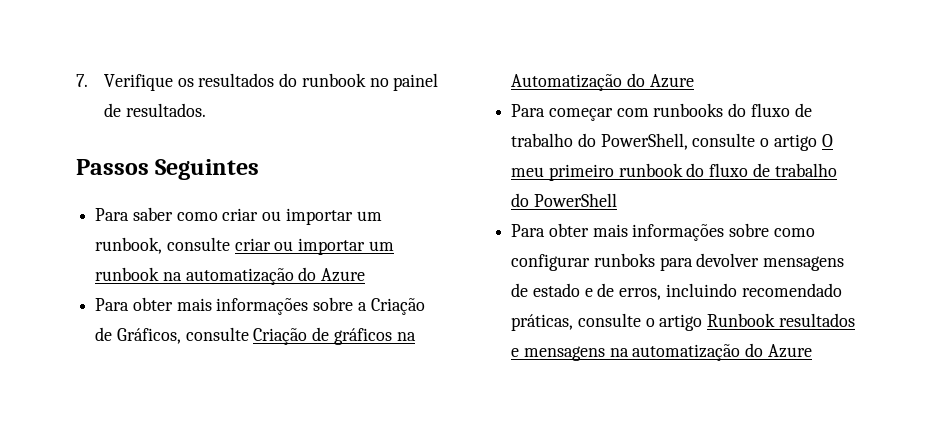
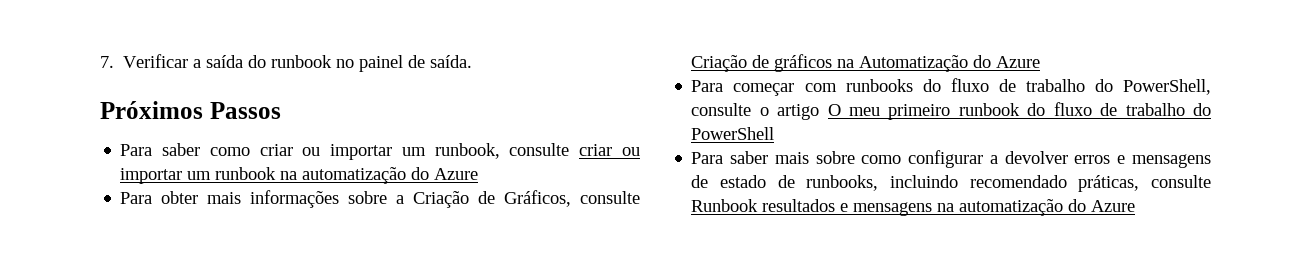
[103,73,275,91] Verifique os resultados -> [123,54,244,68] Verificar a saída
[125,103,206,117] resultados. // -> [430,55,473,68] [100,101,203,119] saída. // Próximos
[155,159,260,180] Seguintes -> (281, 110) none
[548,223,815,241] [511,253,845,271] [511,283,662,300] obter mais informações sobre como configurar runboks para devolver mensagens de estado e de erros, -> [730,150,1211,168] [691,175,879,191] saber mais sobre como configurar a devolver erros e mensagens de estado de runbooks,
[645,314,703,331] o artigo -> (1211, 181) none

